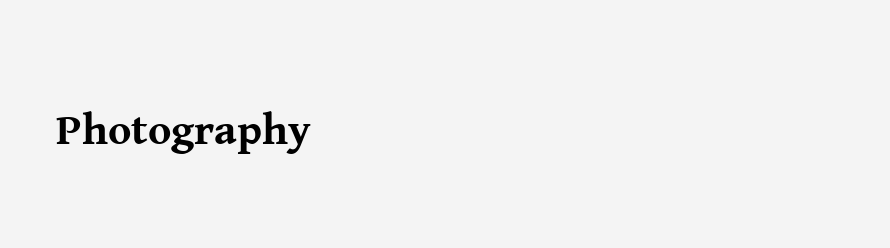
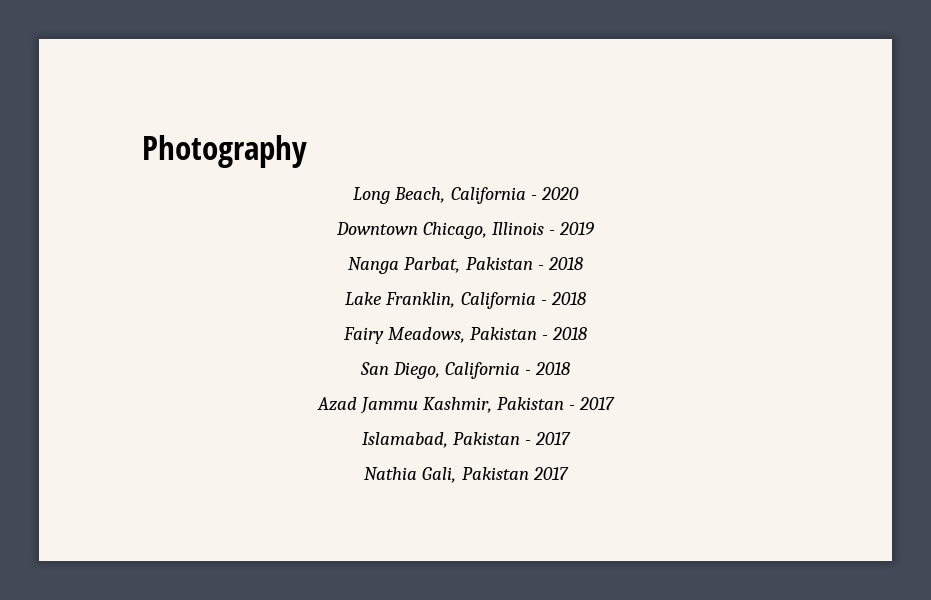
(311, 132) none -> [353,187,579,204] [335,222,595,239] [348,257,583,274] [345,292,586,309] [342,327,588,344] [359,362,571,379] [316,397,616,414] [361,432,572,448] [364,467,569,483] // Long Beach, California - 2020 // Downtown Chicago, Illinois - 2019 // Nanga Parbat, Pakistan - 2018 // Lake Franklin, California - 2018 // Fairy Meadows, Pakistan - 2018 // San Diego, California - 2018 // Azad Jammu Kashmir, Pakistan - 2017 // Islamabad, Pakistan - 2017 // Nathia Gali, Pakistan 2017

